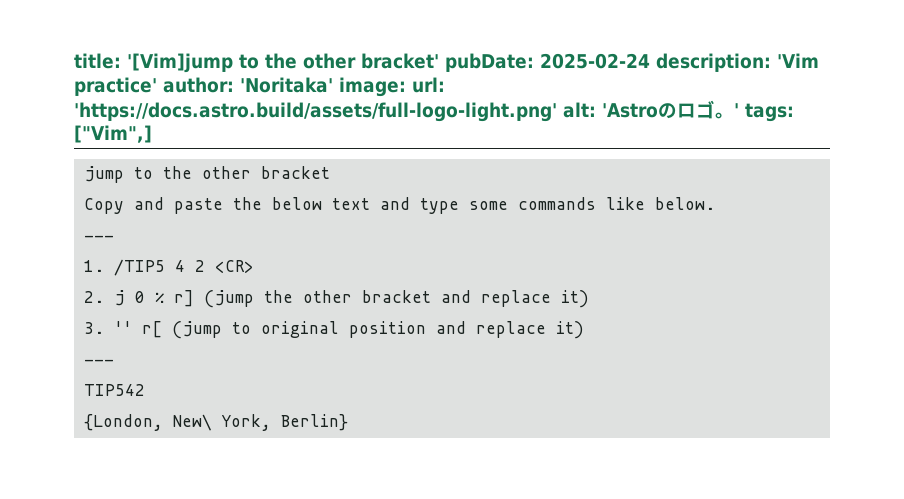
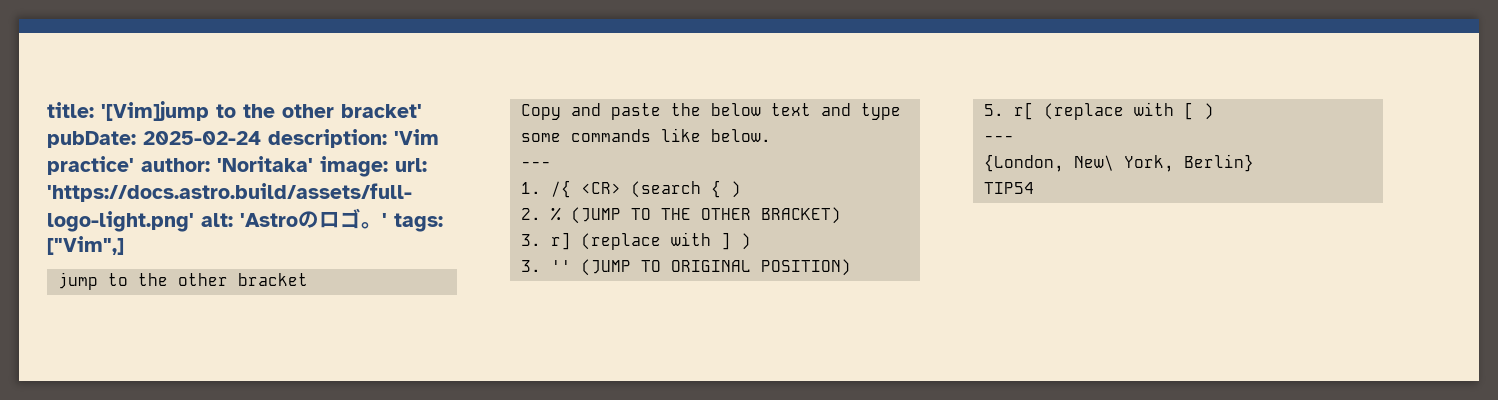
[113,259,254,276] [83,290,589,308] [83,321,584,339] [83,359,114,365] [83,384,145,396] /TIP5 4 2 <CR> // 2. j 0 % r] (jump the other bracket and replace it) // 3. '' r[ (jump to original position and replace it) // --- // TIP542 -> [550,180,741,198] [520,207,841,224] [520,232,751,250] [520,259,851,276] [983,102,1214,120] [983,135,1014,142] /{ <CR> (search { ) // 2. % (JUMP TO THE OTHER BRACKET) // 3. r] (replace with ] ) // 3. '' (JUMP TO ORIGINAL POSITION) // 5. r[ (replace with [ ) // ---
(348, 422) none -> [983,182,1034,194] // TIP54

